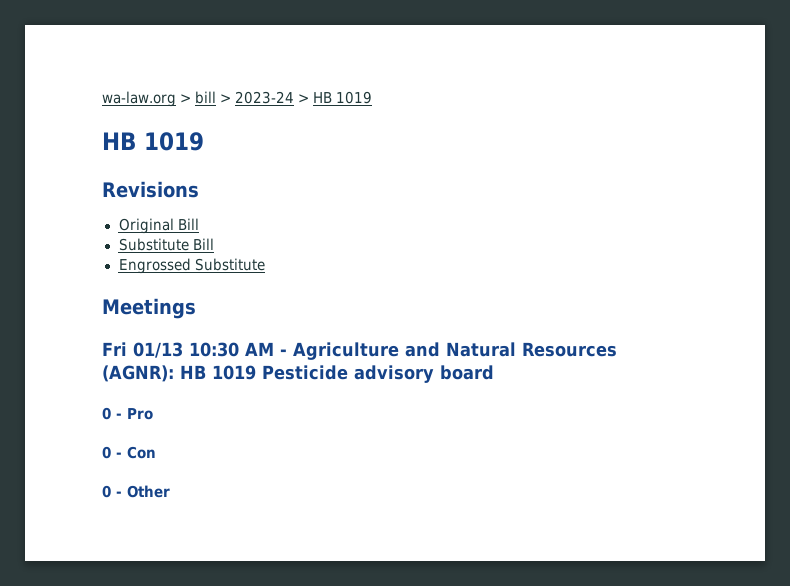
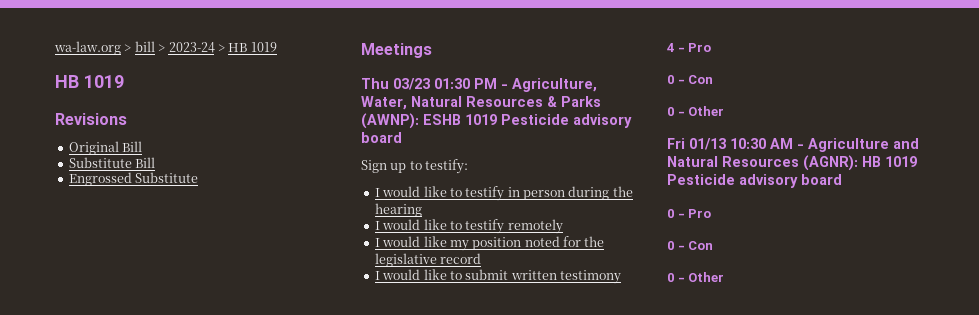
(196, 308) none -> [361,78,597,92] [361,96,601,110] [361,113,632,129] [361,132,402,143] [361,159,469,174] [374,186,633,201] [374,203,422,217] [374,219,563,234] [374,236,605,251] [374,253,482,267] [374,269,621,284] [667,43,712,52] [667,75,714,84] [667,106,725,116] // Thu 03/23 01:30 PM - Agriculture, Water, Natural Resources & Parks (AWNP): ESHB 1019 Pesticide advisory board // Sign up to testify: // I would like to testify in person during the hearing // I would like to testify remotely // I would like my position noted for the legislative record // I would like to submit written testimony // 4 - Pro // 0 - Con // 0 - Other

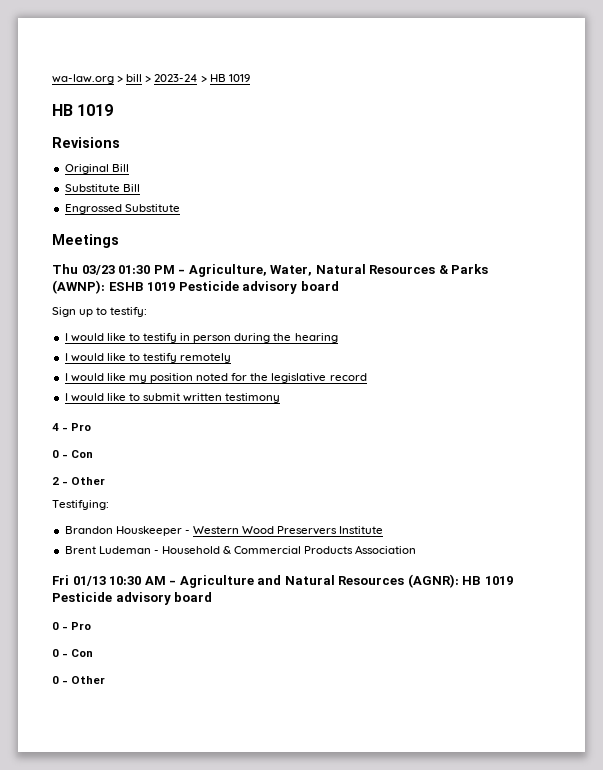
[667,106,725,116] 0 - Other -> [52,477,106,485] [52,500,109,510] [64,526,384,536] [64,545,417,554] 2 - Other // Testifying: // Brandon Houskeeper - Western Wood Preservers Institute // Brent Ludeman - Household & Commercial Products Association

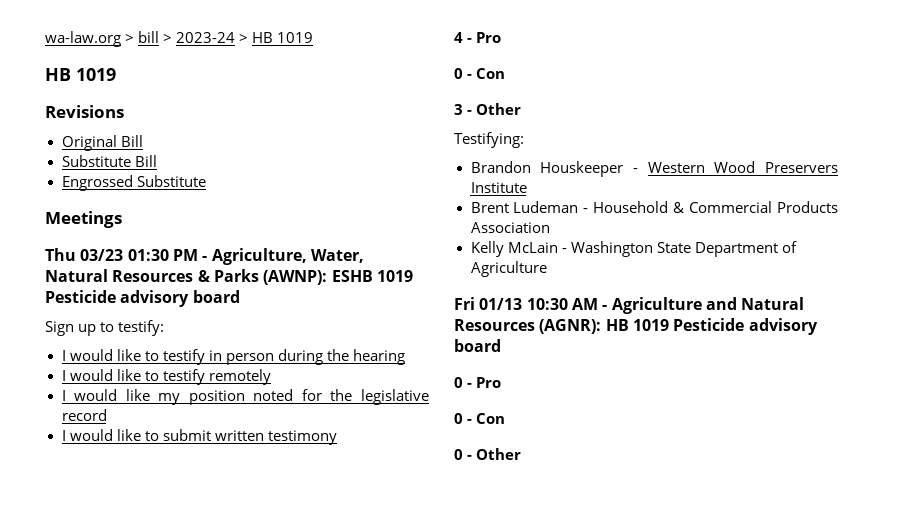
[52,477,59,485] 2 -> [454,104,463,115] 3
(417, 549) none -> [470,241,797,257] [470,261,547,277] // Kelly McLain - Washington State Department of Agriculture

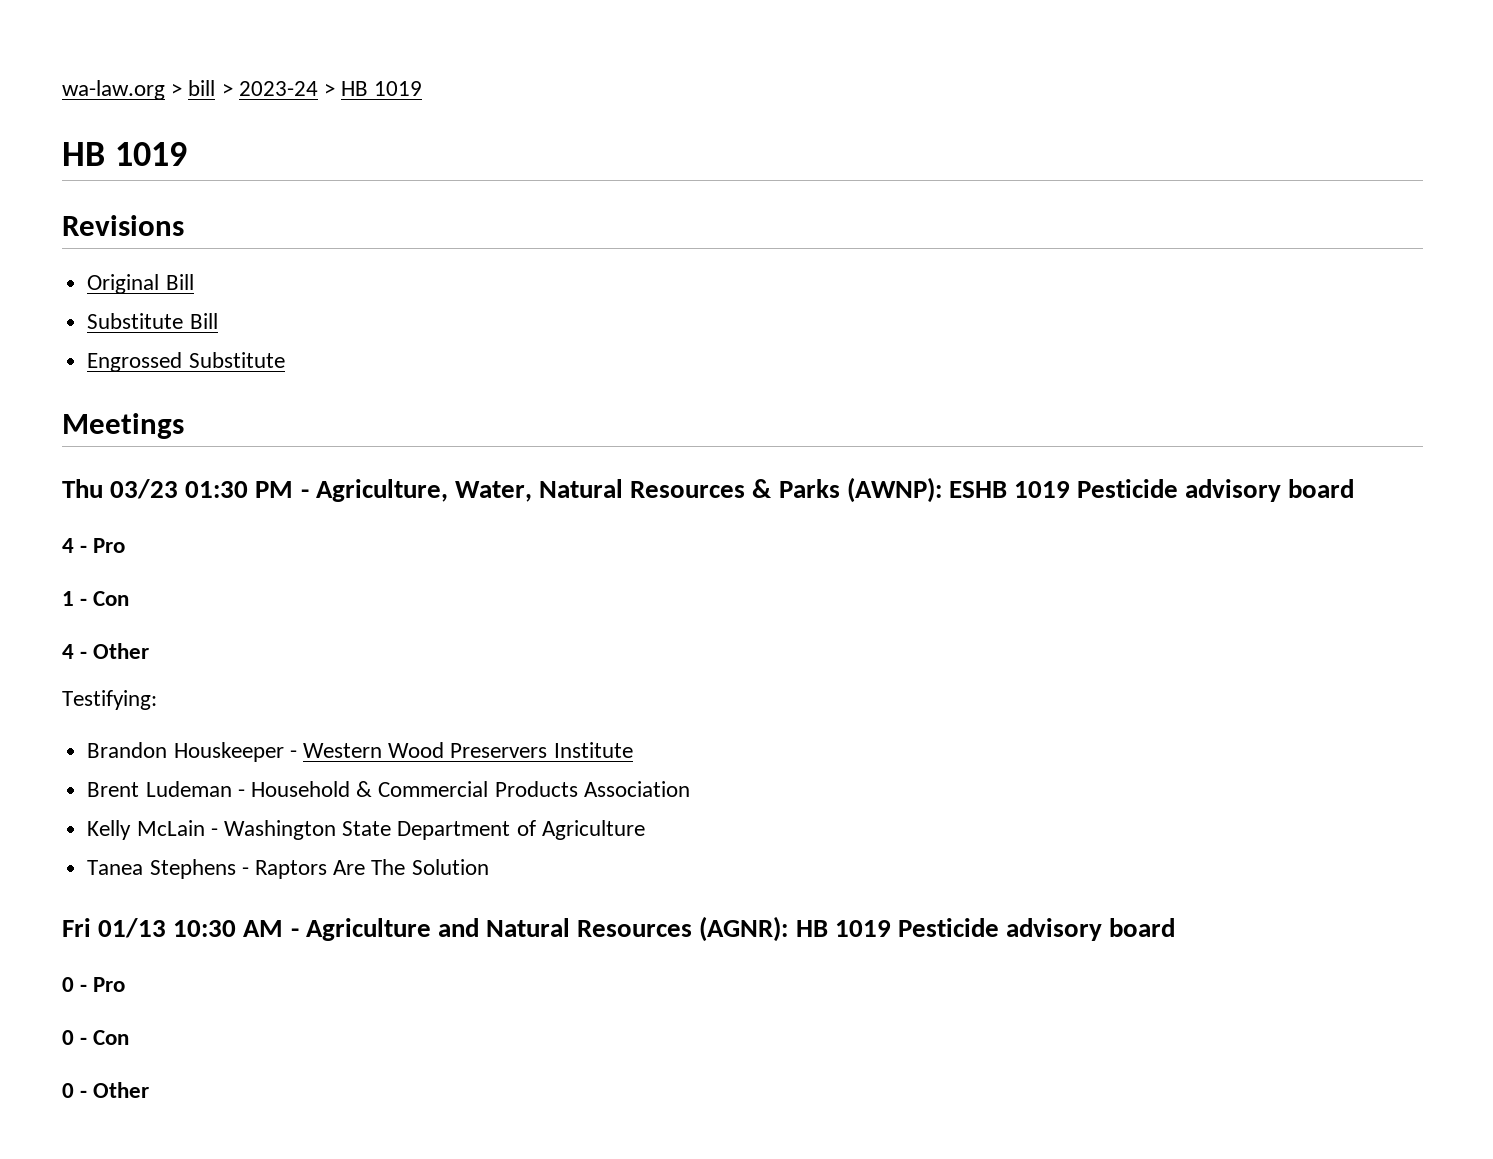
[45,320,165,336] [61,349,405,365] [61,369,271,385] [61,389,429,405] [61,409,107,421] [61,429,337,445] // Sign up to testify: // I would like to testify in person during the hearing // I would like to testify remotely // I would like my position noted for the legislative record // I would like to submit written testimony -> (1355, 488) none
[454,68,506,79] [454,104,463,115] 0 - Con // 3 -> [62,591,130,606] [62,644,74,659] 1 - Con // 4
(547, 269) none -> [87,859,489,879] // Tanea Stephens - Raptors Are The Solution

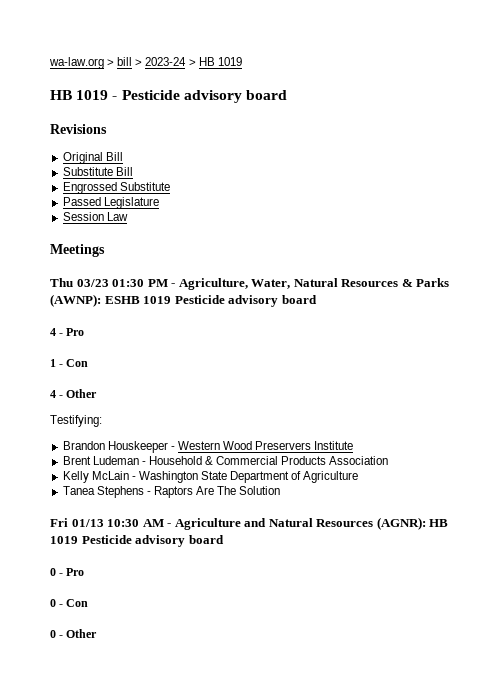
(187, 154) none -> [112,90,287,103] - Pesticide advisory board
(285, 360) none -> [62,197,159,209] [62,212,128,221] // Passed Legislature // Session Law

